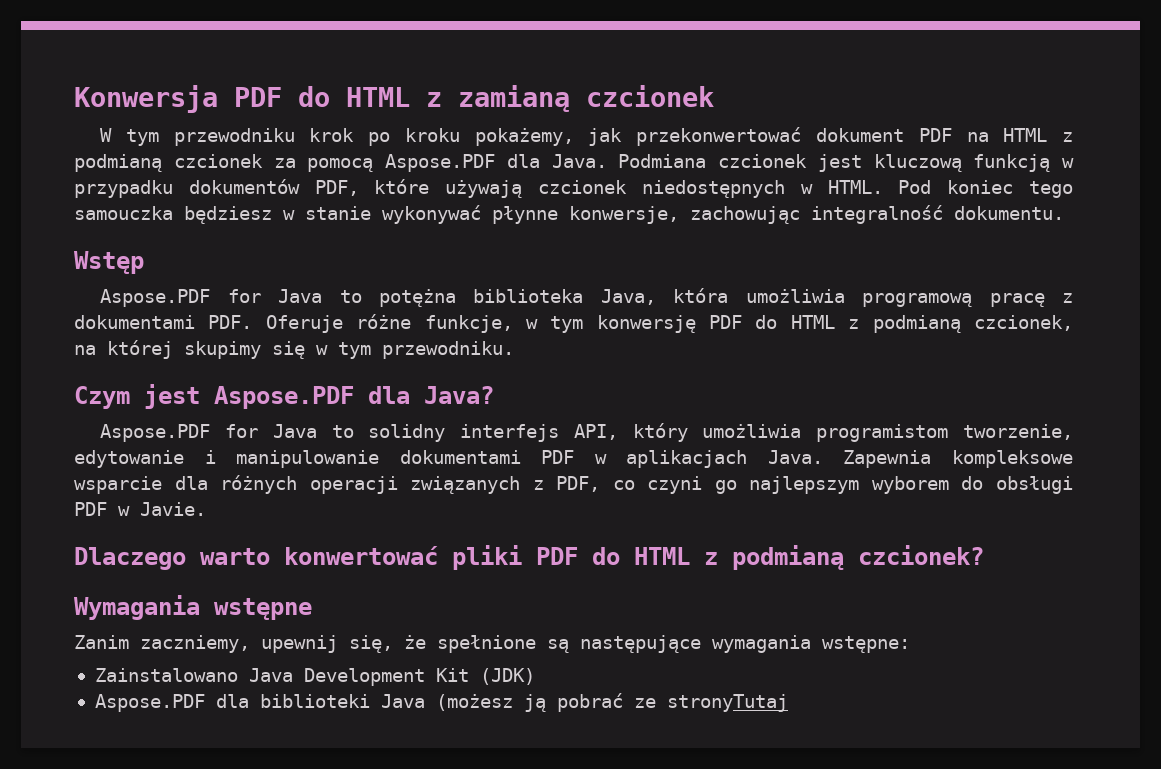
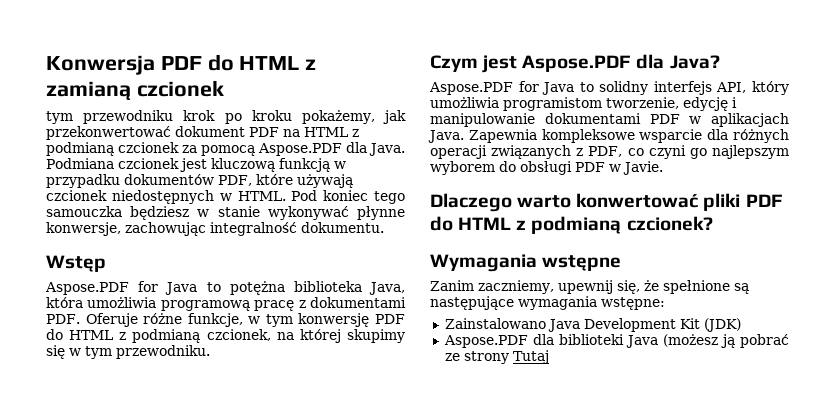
[100,128,113,142] W -> (224, 88) none
[74,450,184,468] edytowanie -> [683,97,728,111] edycję
[666,694,788,712] stronyTutaj -> [463,350,549,364] strony Tutaj

